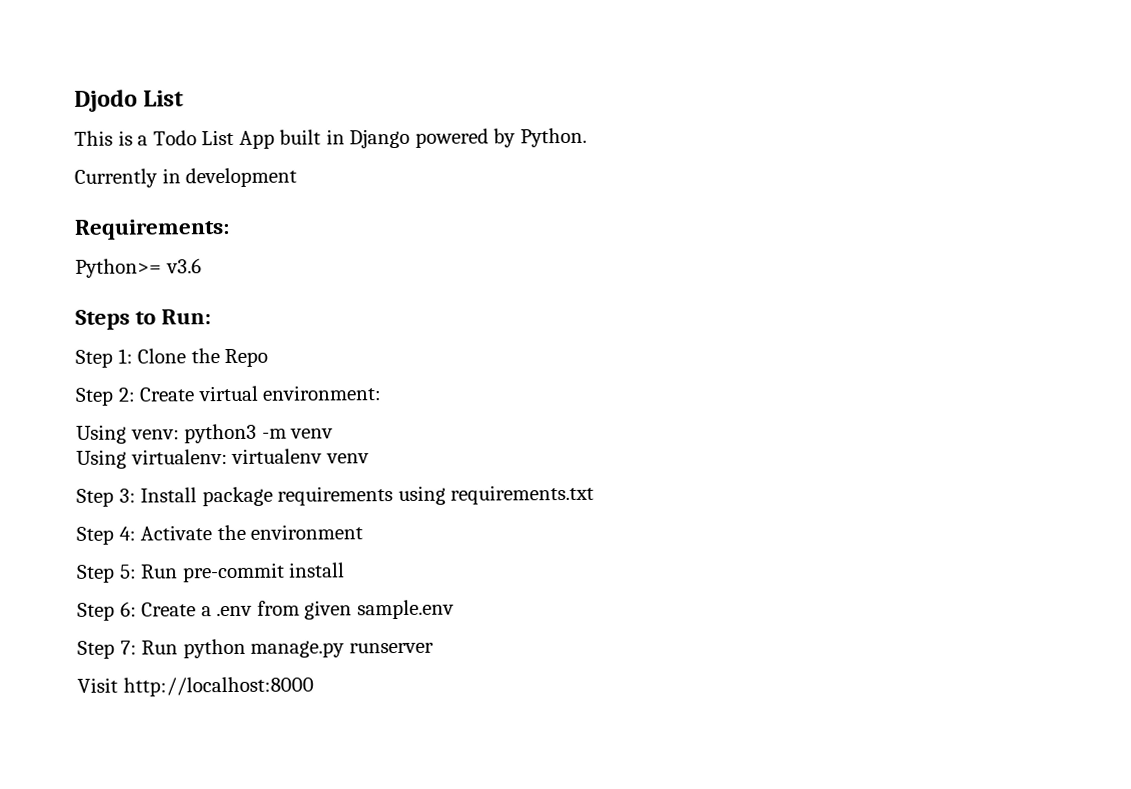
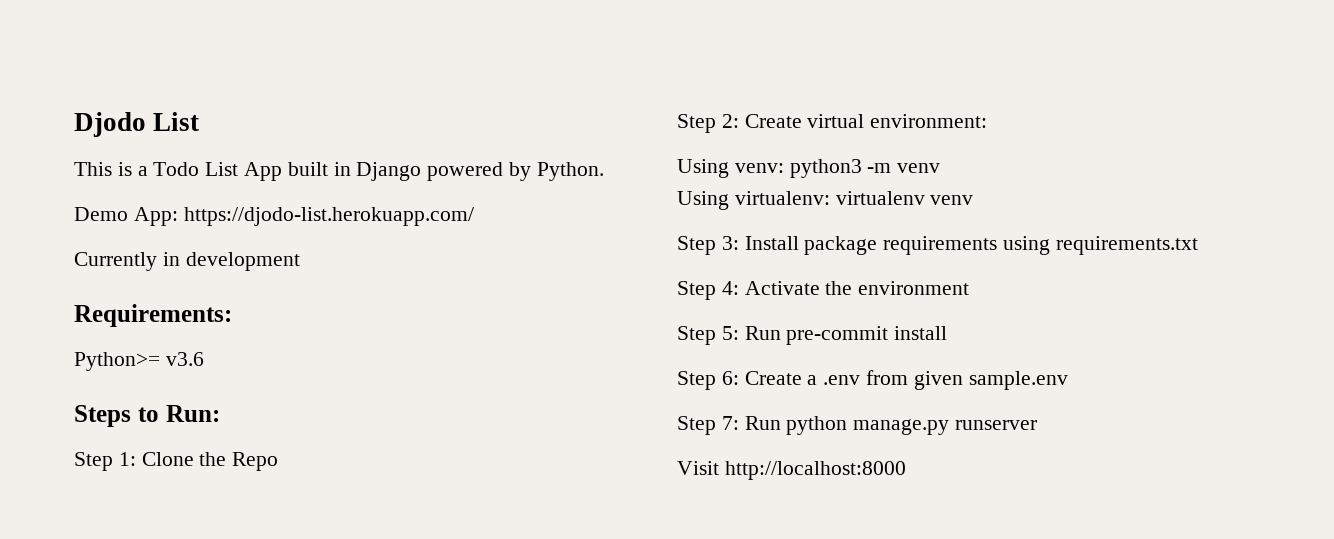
(587, 137) none -> [74,207,474,226] // Demo App: https://djodo-list.herokuapp.com/

